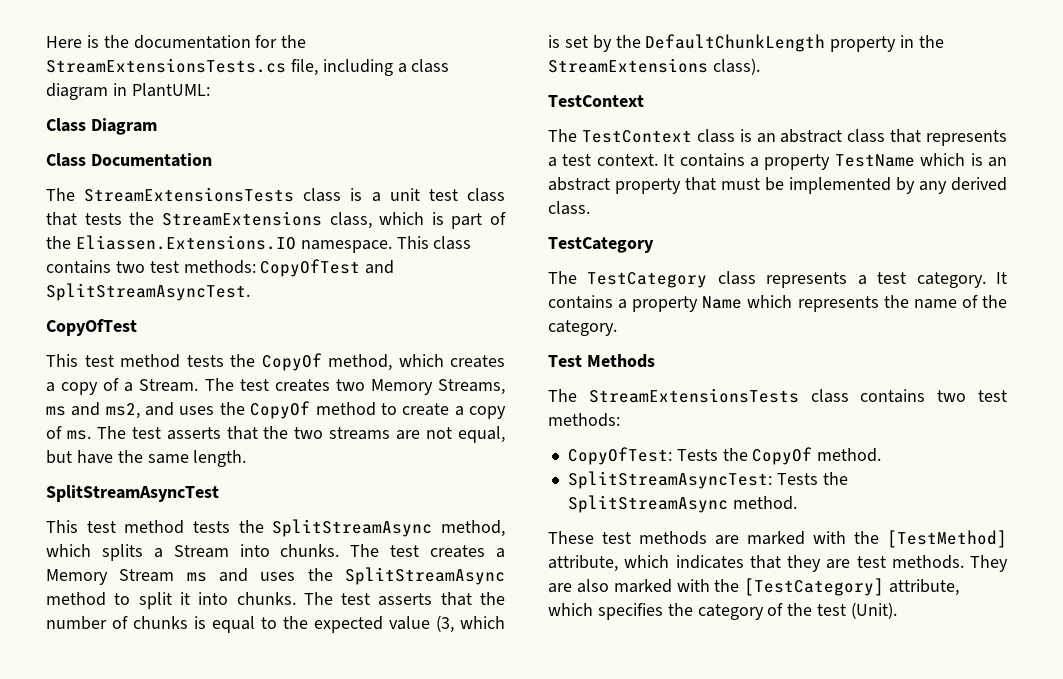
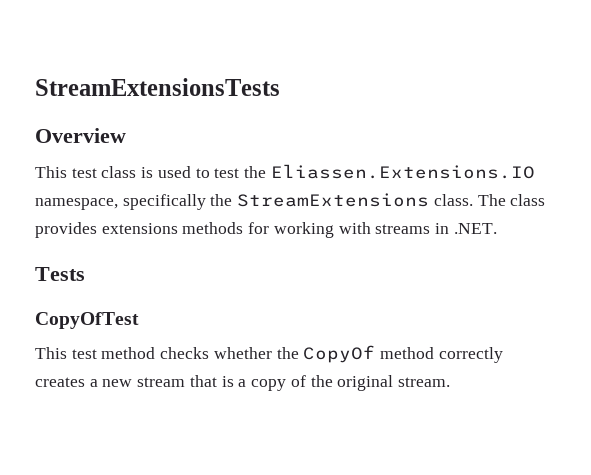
[46,35,307,49] [46,58,450,76] [46,83,210,100] [46,118,157,135] [46,153,212,167] [46,187,506,202] [46,211,506,229] [46,235,472,253] [46,259,395,277] [46,283,250,301] [46,319,137,336] [46,353,505,371] [46,378,505,395] [46,401,507,419] [46,426,506,443] [46,450,247,467] [46,485,219,502] [46,519,505,537] [46,544,506,561] [46,567,505,585] [46,592,506,609] [46,615,505,633] [548,34,945,52] [548,58,760,75] [548,95,644,107] [548,129,1007,146] [548,153,1007,170] [548,177,1007,194] [548,201,590,215] [548,237,654,253] [548,271,1008,288] [548,295,1007,312] [548,320,617,336] [548,354,655,368] [548,388,1007,403] [548,413,620,427] [567,447,882,465] [567,471,848,489] [567,495,797,513] [548,530,1007,548] [548,555,1008,572] [548,578,960,596] [548,602,898,620] Here is the documentation for the StreamExtensionsTests.cs file, including a class diagram in PlantUML: // Class Diagram // Class Documentation // The StreamExtensionsTests class is a unit test class that tests the StreamExtensions class, which is part of the Eliassen.Extensions.IO namespace. This class contains two test methods: CopyOfTest and SplitStreamAsyncTest. // CopyOfTest // This test method tests the CopyOf method, which creates a copy of a Stream. The test creates two Memory Streams, ms and ms2, and uses the CopyOf method to create a copy of ms. The test asserts that the two streams are not equal, but have the same length. // SplitStreamAsyncTest // This test method tests the SplitStreamAsync method, which splits a Stream into chunks. The test creates a Memory Stream ms and uses the SplitStreamAsync method to split it into chunks. The test asserts that the number of chunks is equal to the expected value (3, which is set by the DefaultChunkLength property in the StreamExtensions class). // TestContext // The TestContext class is an abstract class that represents a test context. It contains a property TestName which is an abstract property that must be implemented by any derived class. // TestCategory // The TestCategory class represents a test category. It contains a property Name which represents the name of the category. // Test Methods // The StreamExtensionsTests class contains two test methods: // CopyOfTest: Tests the CopyOf method. // SplitStreamAsyncTest: Tests the SplitStreamAsync method. // These test methods are marked with the [TestMethod] attribute, which indicates that they are test methods. They are also marked with the [TestCategory] attribute, which specifies the category of the test (Unit). -> [35,78,280,96] [35,128,126,143] [35,164,535,179] [35,193,546,210] [35,222,497,238] [35,267,85,281] [35,312,139,329] [35,345,503,363] [35,375,450,391] StreamExtensionsTests // Overview // This test class is used to test the Eliassen.Extensions.IO namespace, specifically the StreamExtensions class. The class provides extensions methods for working with streams in .NET. // Tests // CopyOfTest // This test method checks whether the CopyOf method correctly creates a new stream that is a copy of the original stream.

